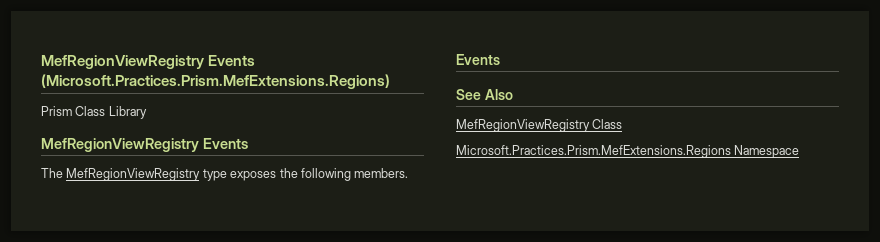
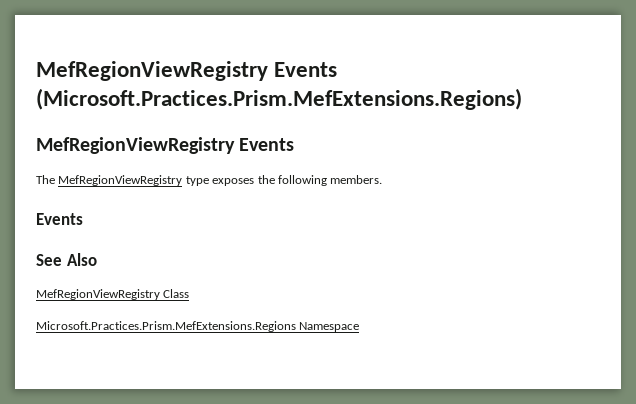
[41,106,147,119] // Prism Class Library -> (522, 99) none

